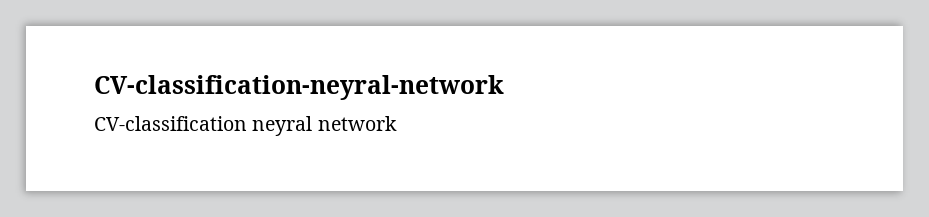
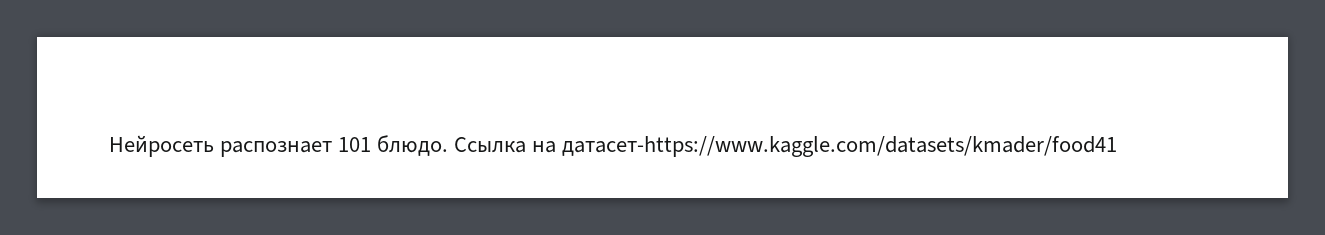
[94,75,504,100] [94,116,397,136] CV-classification-neyral-network // CV-classification neyral network -> [109,135,1118,157] Нейросеть распознает 101 блюдо. Ссылка на датасет-https://www.kaggle.com/datasets/kmader/food41

